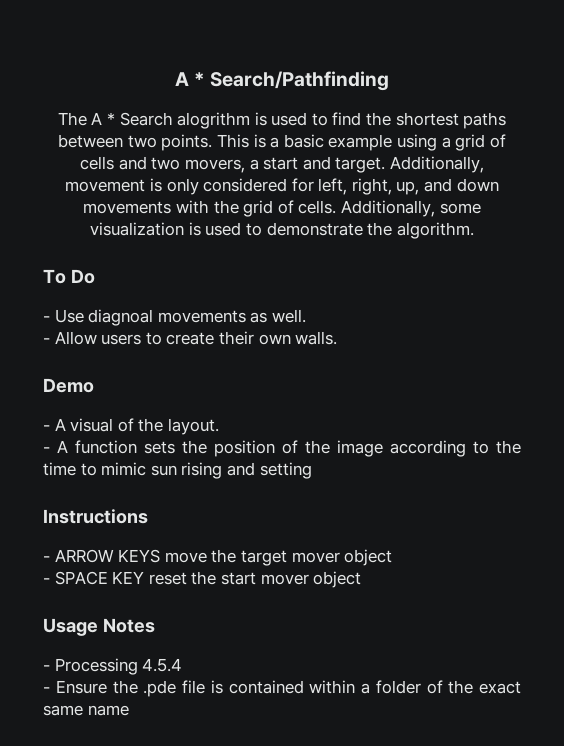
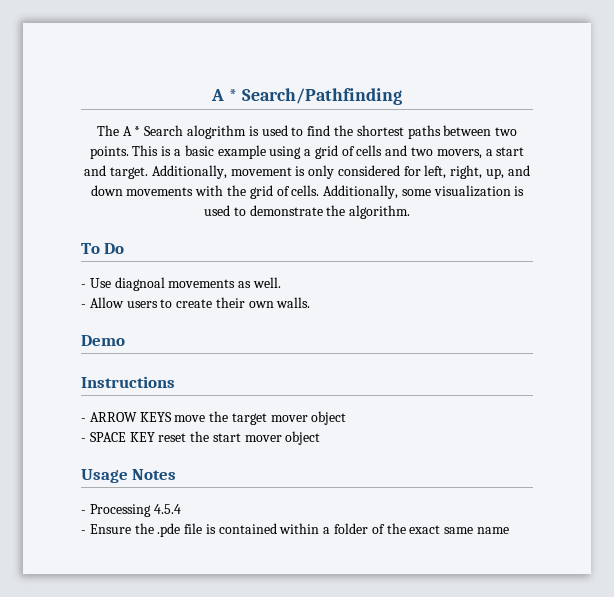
[43,418,219,435] [43,440,521,457] [43,462,312,479] // - A visual of the layout. // - A function sets the position of the image according to the time to mimic sun rising and setting -> (125, 340) none

